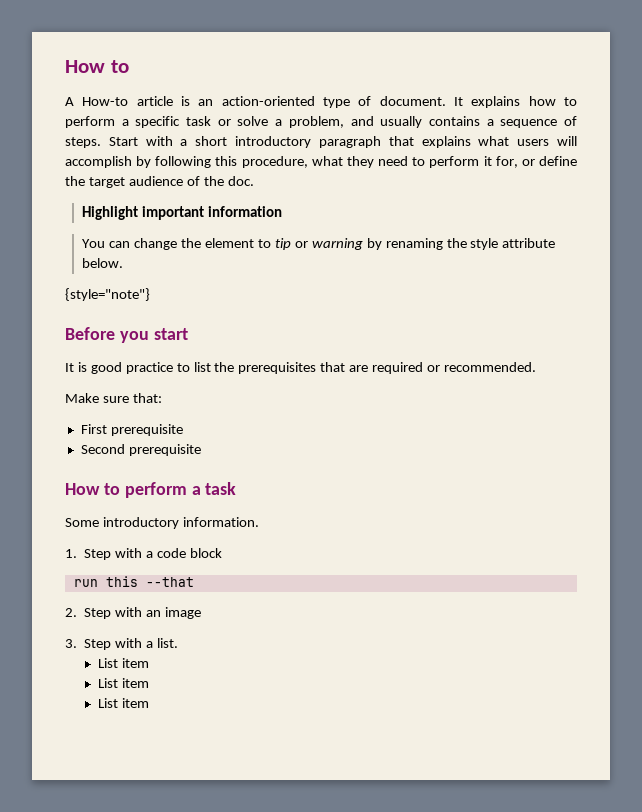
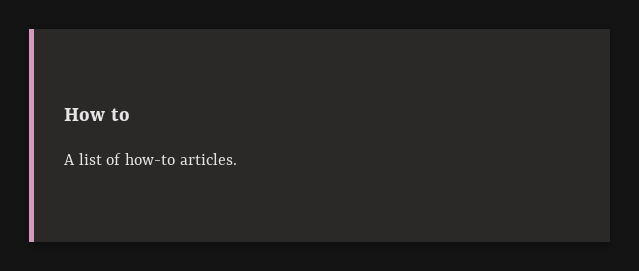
[82,96,577,108] [65,116,577,128] [65,136,577,148] [65,156,577,168] [65,176,254,188] [82,206,283,220] [82,238,556,250] [82,258,124,268] [65,288,150,301] [65,327,188,343] [65,362,536,374] [65,393,162,403] [80,424,183,436] [80,444,201,456] [65,482,237,498] [65,517,259,529] [65,548,222,560] [73,576,194,587] [65,607,201,619] [65,638,178,650] [98,658,150,668] [98,678,150,688] [98,698,150,708] How-to article is an action-oriented type of document. It explains how to perform a specific task or solve a problem, and usually contains a sequence of steps. Start with a short introductory paragraph that explains what users will accomplish by following this procedure, what they need to perform it for, or define the target audience of the doc. // Highlight important information // You can change the element to tip or warning by renaming the style attribute below. // {style="note"} // Before you start // It is good practice to list the prerequisites that are required or recommended. // Make sure that: // First prerequisite // Second prerequisite // How to perform a task // Some introductory information. // 1. Step with a code block // run this --that // 2. Step with an image // 3. Step with a list. // List item // List item // List item -> [78,153,237,165] list of how-to articles.

